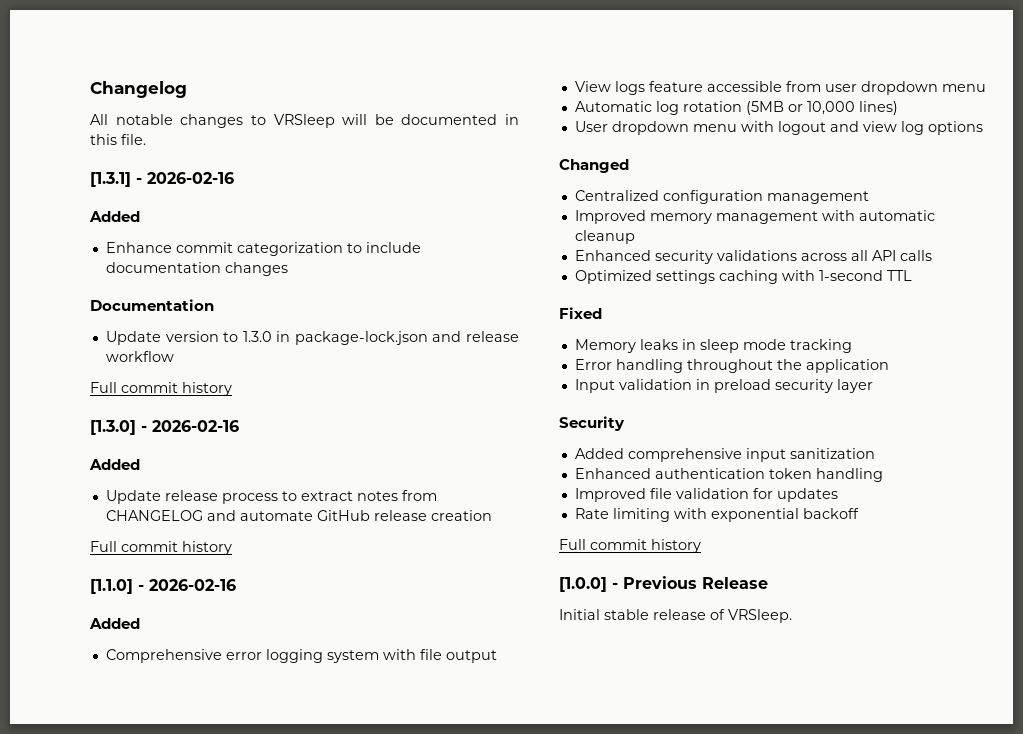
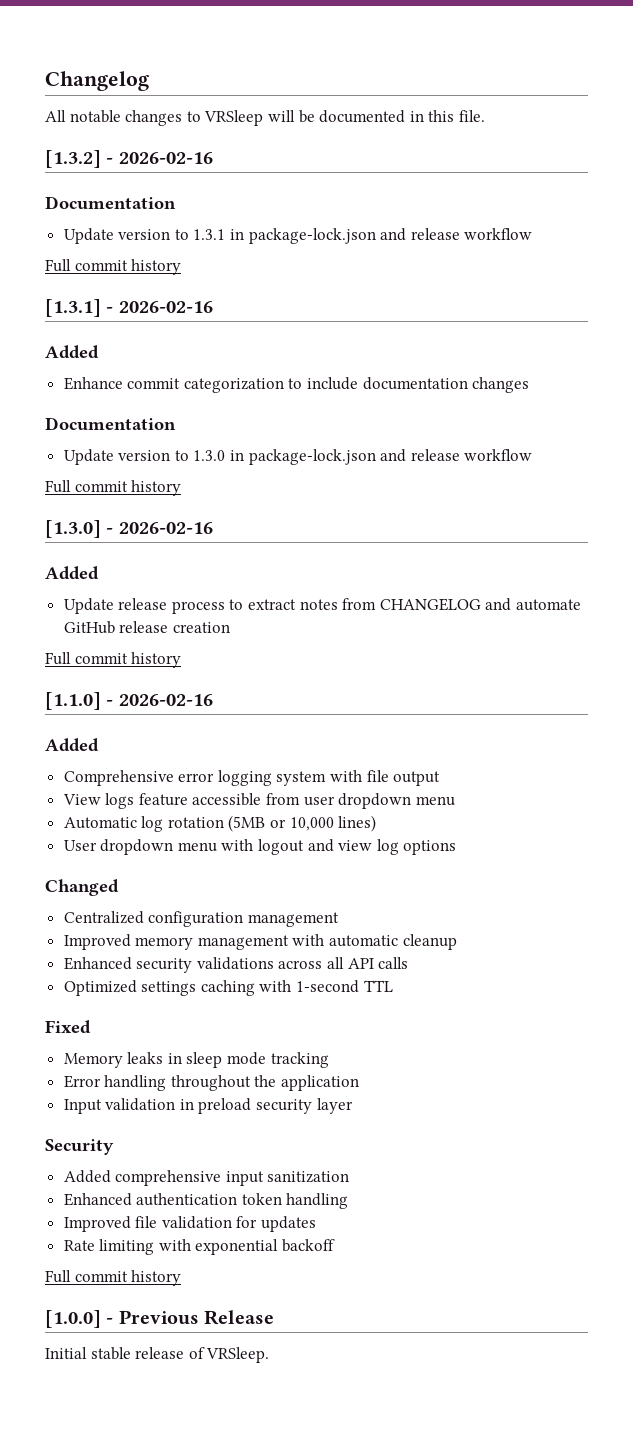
(146, 139) none -> [45,150,213,168] [45,196,176,210] [63,228,533,244] [45,259,182,275] // [1.3.2] - 2026-02-16 // Documentation // Update version to 1.3.1 in package-lock.json and release workflow // Full commit history

